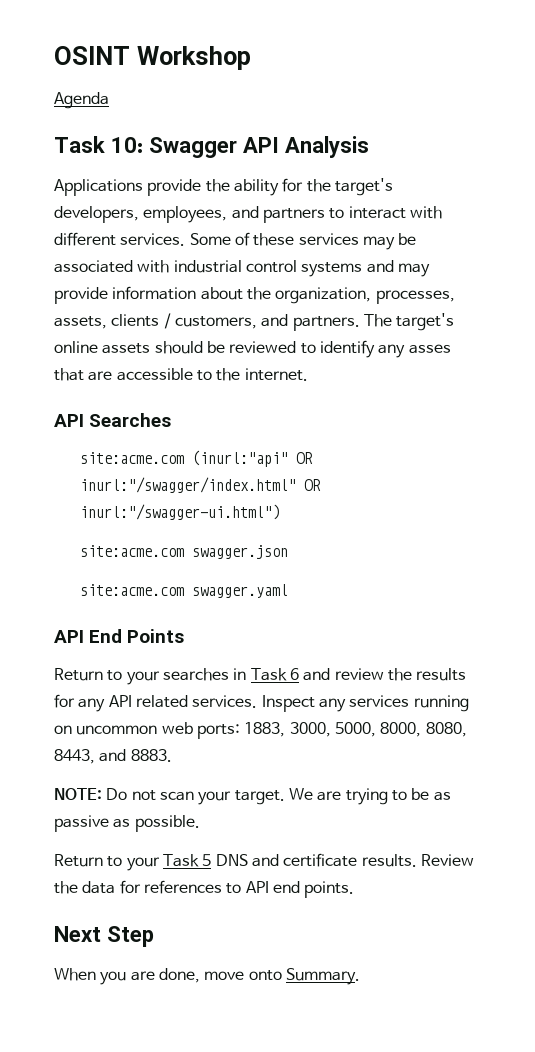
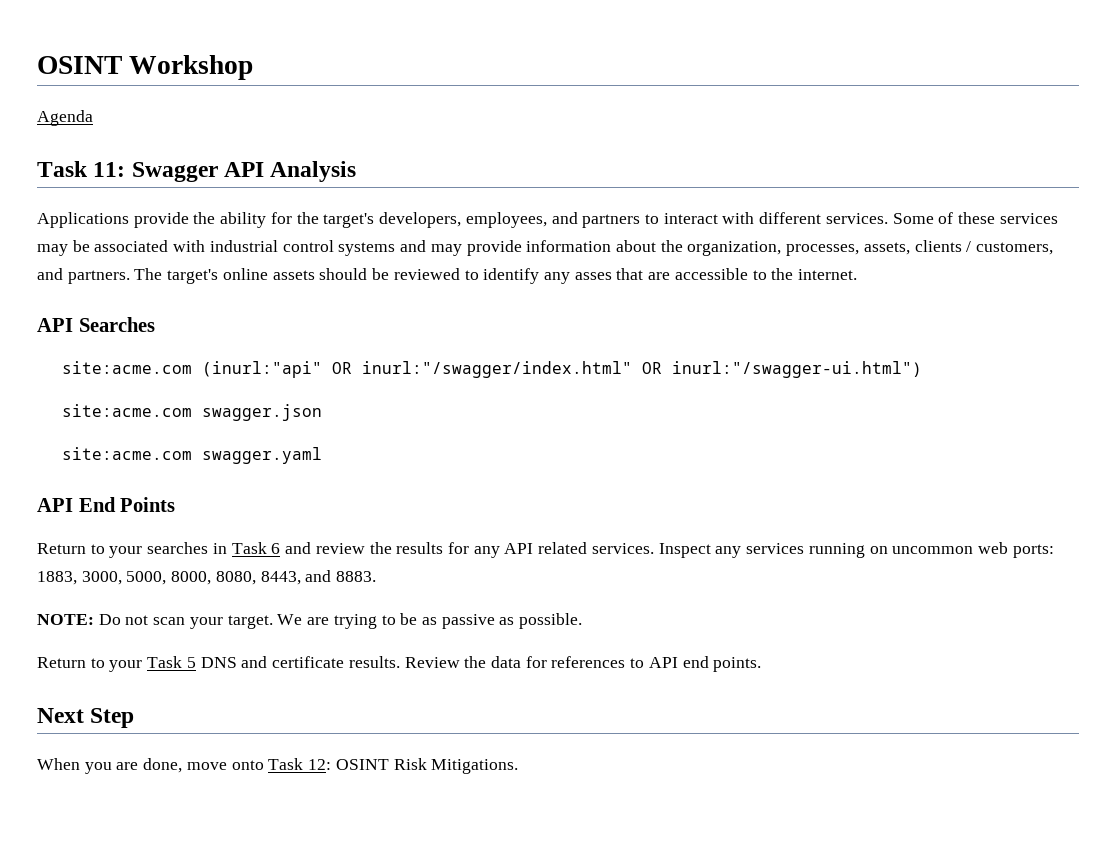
[111,137,143,153] 10: -> [93,162,126,177] 11:
[285,968,360,985] Summary. -> [268,758,519,774] Task 12: OSINT Risk Mitigations.

